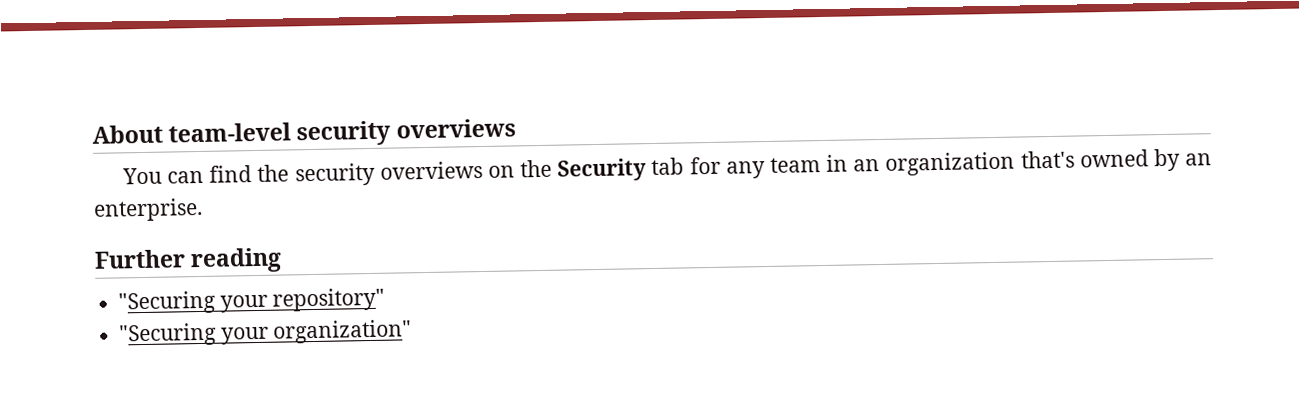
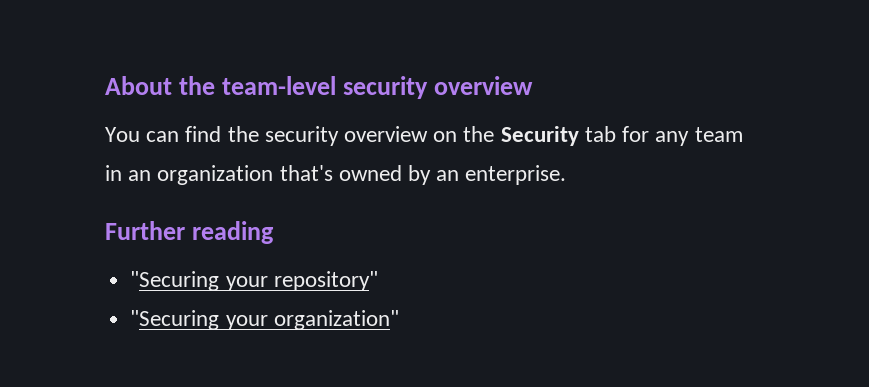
(163, 134) none -> [178,76,215,95] the
[395,118,516,139] overviews -> [433,76,533,95] overview
[379,161,483,180] overviews -> [344,126,429,142] overview

